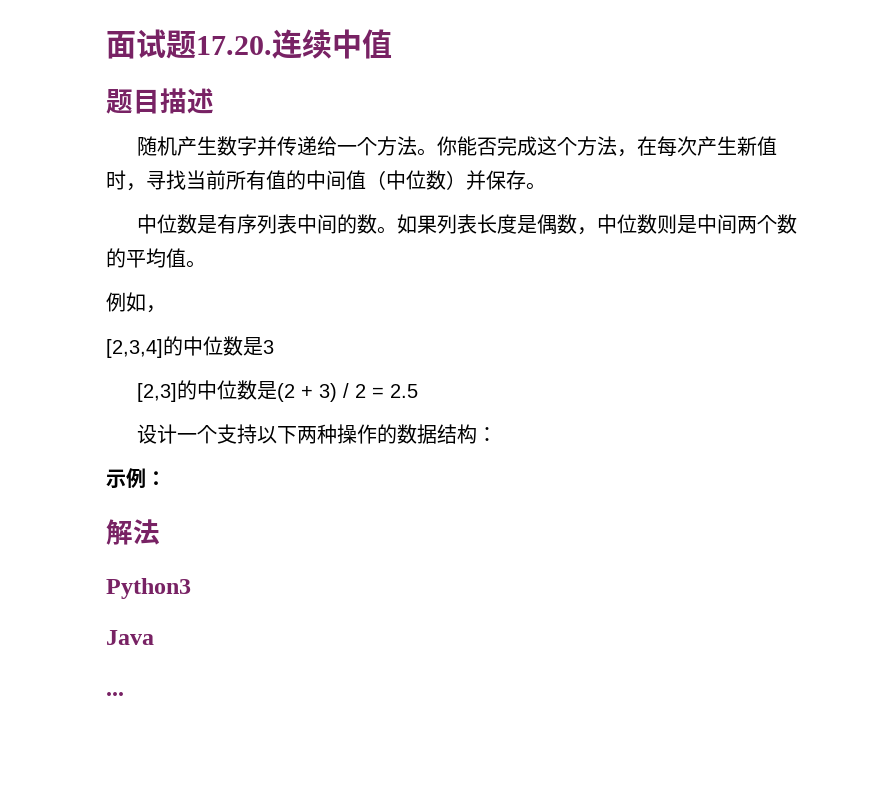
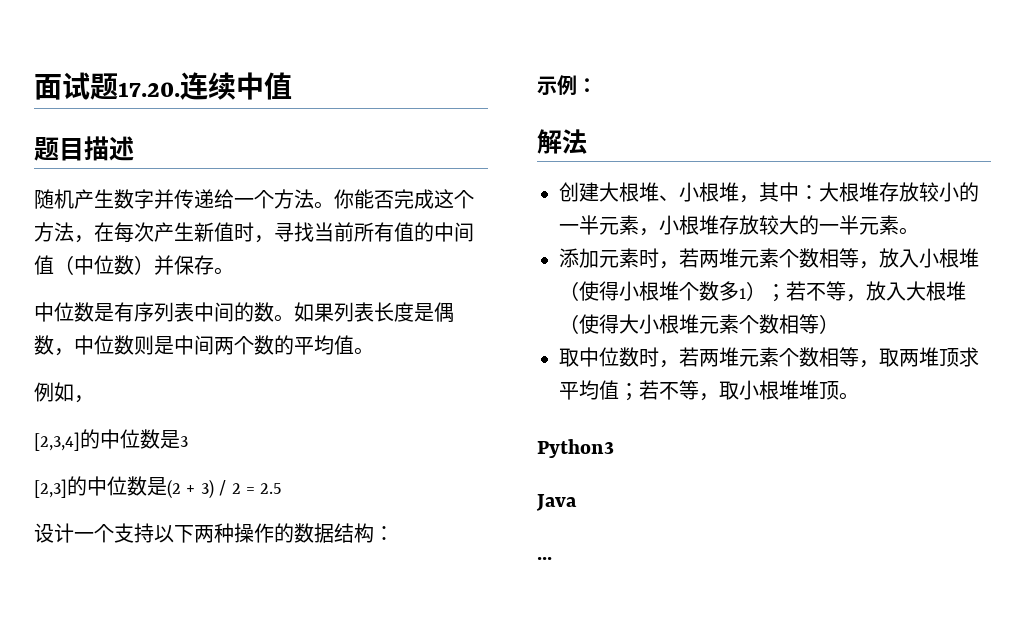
(160, 532) none -> [559,182,979,203] [559,215,919,236] [559,248,979,269] [559,281,966,302] [559,314,839,334] [559,347,979,368] [559,380,859,401] // 创建大根堆、小根堆，其中：大根堆存放较小的一半元素，小根堆存放较大的一半元素。 // 添加元素时，若两堆元素个数相等，放入小根堆（使得小根堆个数多1）；若不等，放入大根堆（使得大小根堆元素个数相等） // 取中位数时，若两堆元素个数相等，取两堆顶求平均值；若不等，取小根堆堆顶。

